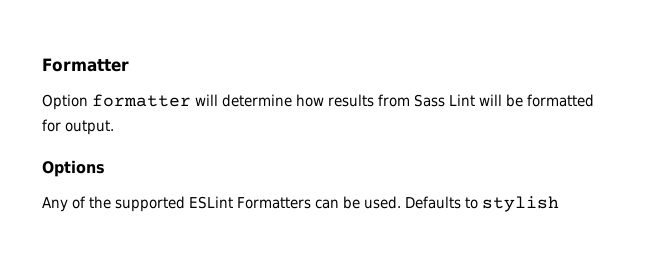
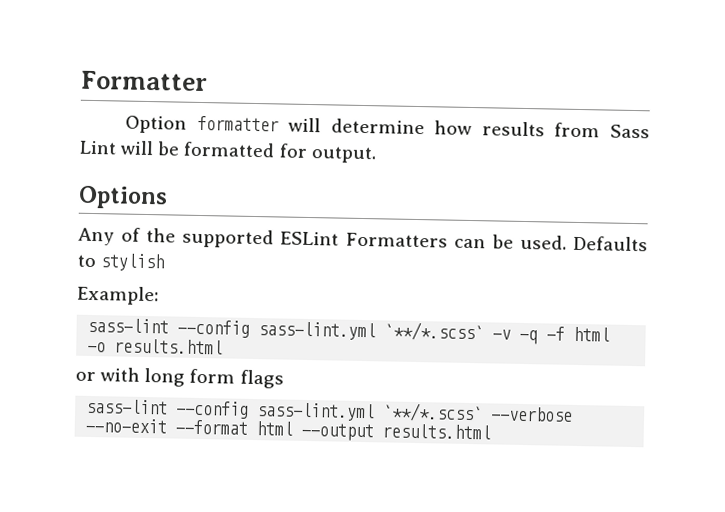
(559, 204) none -> [77,285,159,306] [87,317,611,345] [87,338,224,355] [75,367,284,389] [86,398,574,423] [85,417,492,442] // Example: // sass-lint --config sass-lint.yml `**/*.scss` -v -q -f html -o results.html // or with long form flags // sass-lint --config sass-lint.yml `**/*.scss` --verbose --no-exit --format html --output results.html

